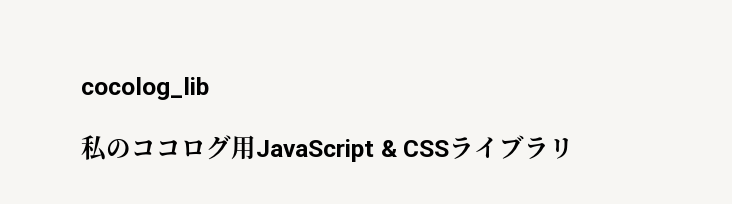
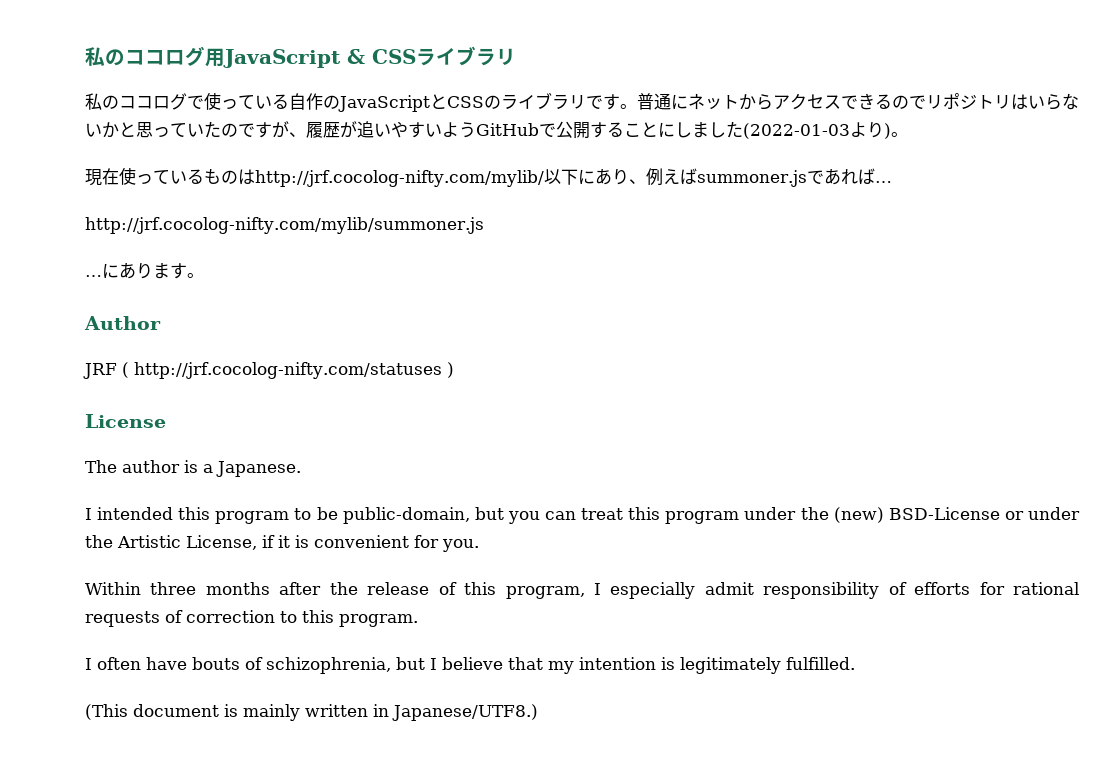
[81,77,209,100] cocolog_lib // -> (85, 56) none
(575, 148) none -> [85,92,1079,112] [85,121,908,139] [85,167,892,187] [85,217,484,234] [85,262,204,279] [84,316,161,330] [83,362,454,379] [85,414,166,428] [85,460,301,477] [85,507,1080,524] [85,535,479,552] [85,582,1079,599] [85,610,418,627] [85,657,855,674] [85,704,538,721] // 私のココログで使っている自作のJavaScriptとCSSのライブラリです。普通にネットからアクセスできるのでリポジトリはいらないかと思っていたのですが、履歴が追いやすいようGitHubで公開することにしました(2022-01-03より)。 // 現在使っているものはhttp://jrf.cocolog-nifty.com/mylib/以下にあり、例えばsummoner.jsであれば… // http://jrf.cocolog-nifty.com/mylib/summoner.js // …にあります。 // Author // JRF ( http://jrf.cocolog-nifty.com/statuses ) // License // The author is a Japanese. // I intended this program to be public-domain, but you can treat this program under the (new) BSD-License or under the Artistic License, if it is convenient for you. // Within three months after the release of this program, I especially admit responsibility of efforts for rational requests of correction to this program. // I often have bouts of schizophrenia, but I believe that my intention is legitimately fulfilled. // (This document is mainly written in Japanese/UTF8.)

